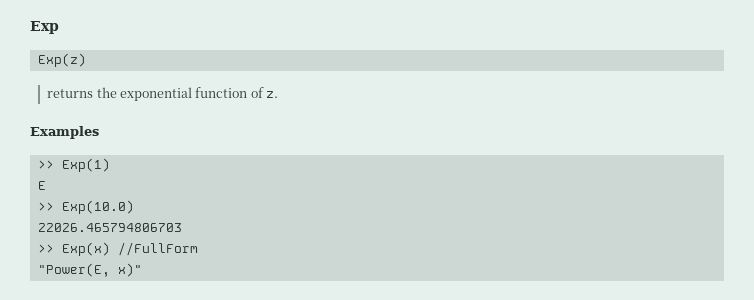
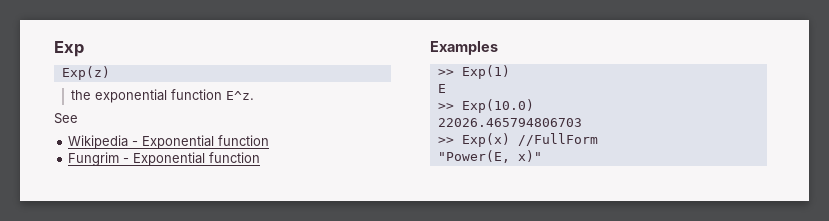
[47,89,94,98] returns -> (110, 73) none
[250,87,279,98] of z. -> [226,91,255,100] [54,113,78,124] [68,135,270,149] [68,152,261,166] E^z. // See // Wikipedia - Exponential function // Fungrim - Exponential function

